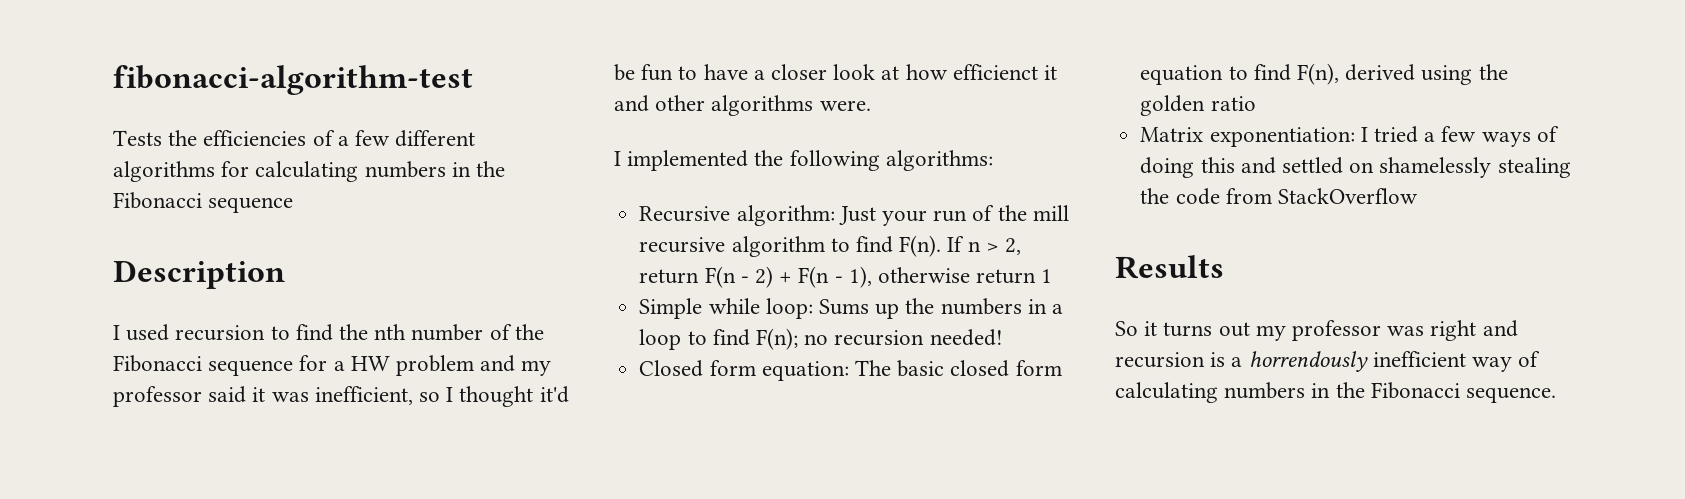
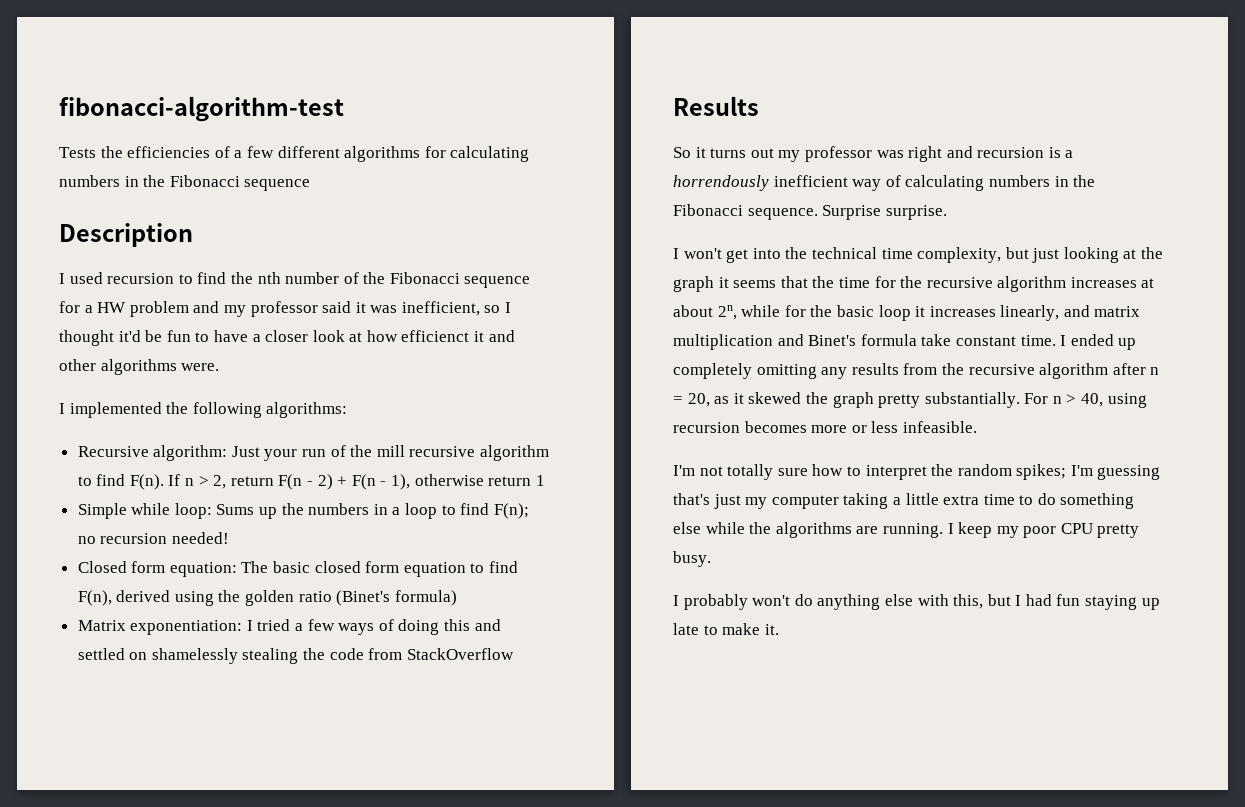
(1256, 103) none -> [336,590,457,606] (Binet's formula)
(1557, 395) none -> [822,205,947,220] [673,247,1164,263] [673,276,1155,292] [673,305,1141,321] [673,334,1137,350] [673,363,1160,379] [673,392,1147,408] [673,421,977,433] [673,464,1161,480] [673,493,1135,509] [673,522,1140,538] [673,551,711,567] [673,594,1160,610] [673,623,779,635] Surprise surprise. // I won't get into the technical time complexity, but just looking at the graph it seems that the time for the recursive algorithm increases at about 2n, while for the basic loop it increases linearly, and matrix multiplication and Binet's formula take constant time. I ended up completely omitting any results from the recursive algorithm after n = 20, as it skewed the graph pretty substantially. For n > 40, using recursion becomes more or less infeasible. // I'm not totally sure how to interpret the random spikes; I'm guessing that's just my computer taking a little extra time to do something else while the algorithms are running. I keep my poor CPU pretty busy. // I probably won't do anything else with this, but I had fun staying up late to make it.

